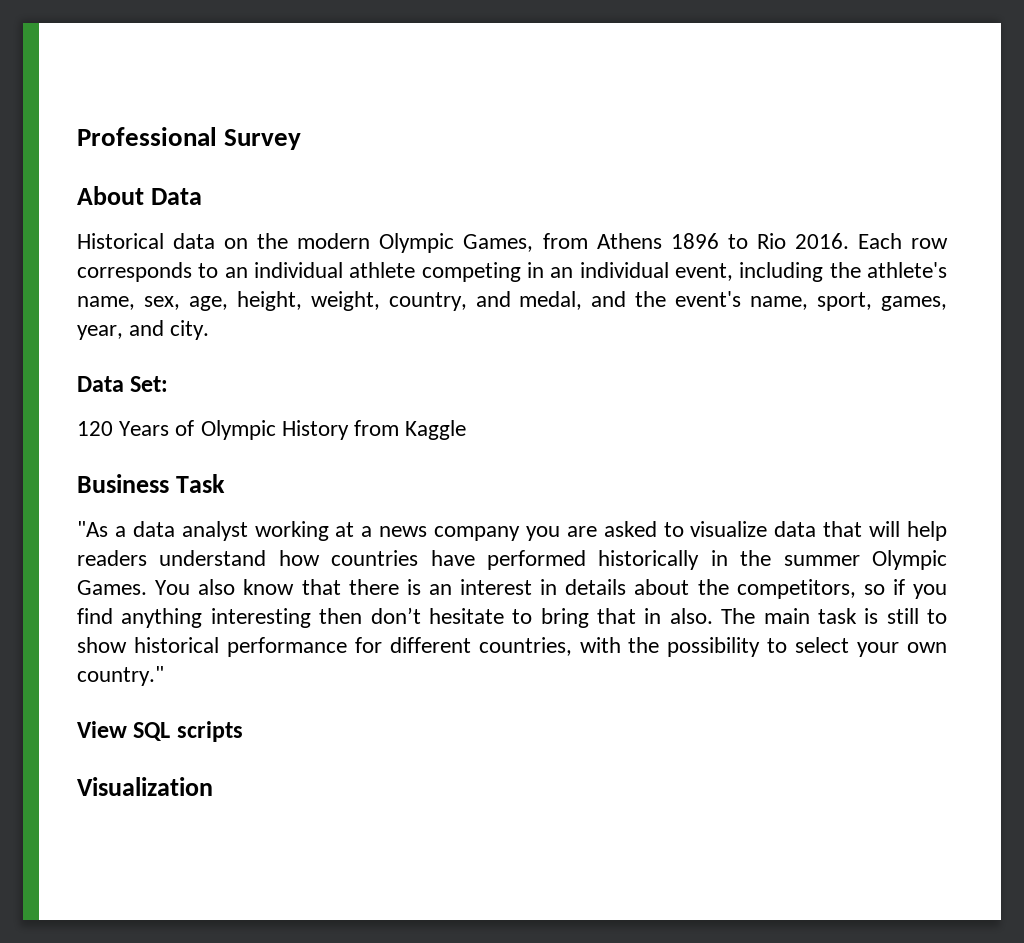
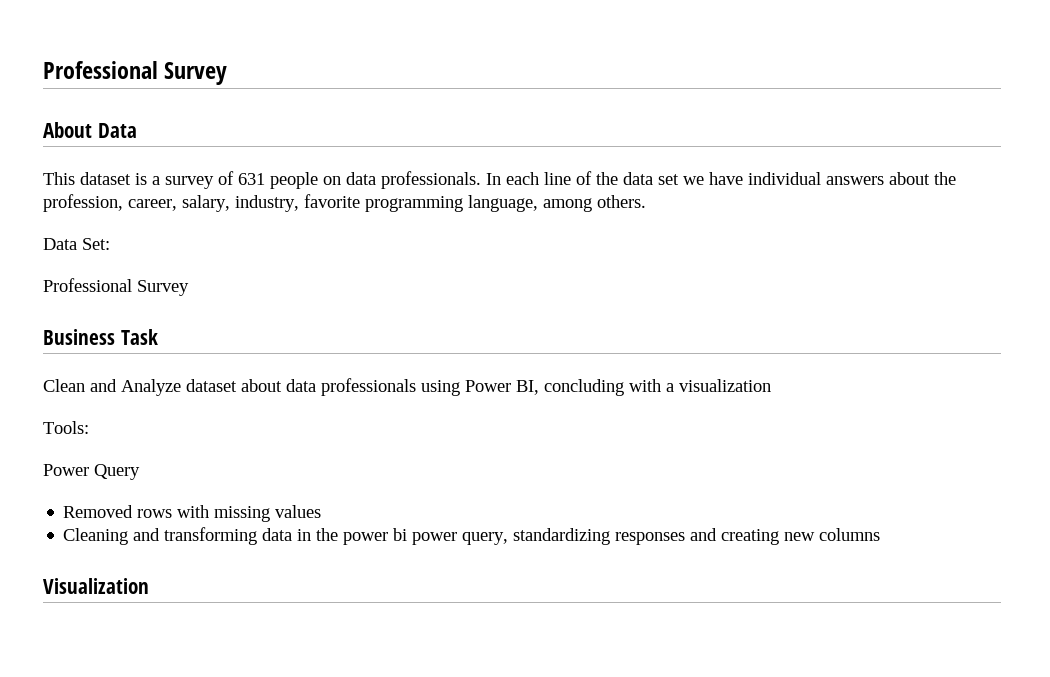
[77,233,948,253] [77,262,947,282] [77,291,947,311] [77,320,210,340] [77,376,169,392] [77,420,467,440] [77,474,225,493] [77,521,947,541] [77,550,947,570] [77,579,947,599] [77,607,947,628] [77,637,947,657] [77,666,164,686] [77,721,243,742] Historical data on the modern Olympic Games, from Athens 1896 to Rio 2016. Each row corresponds to an individual athlete competing in an individual event, including the athlete's name, sex, age, height, weight, country, and medal, and the event's name, sport, games, year, and city. // Data Set: // 120 Years of Olympic History from Kaggle // Business Task // "As a data analyst working at a news company you are asked to visualize data that will help readers understand how countries have performed historically in the summer Olympic Games. You also know that there is an interest in details about the competitors, so if you find anything interesting then don’t hesitate to bring that in also. The main task is still to show historical performance for different countries, with the possibility to select your own country." // View SQL scripts -> [43,171,956,189] [43,194,646,212] [43,238,110,250] [43,278,189,296] [43,329,158,345] [43,378,771,396] [43,421,89,434] [43,464,140,480] [63,505,322,522] [63,527,881,545] This dataset is a survey of 631 people on data professionals. In each line of the data set we have individual answers about the profession, career, salary, industry, favorite programming language, among others. // Data Set: // Professional Survey // Business Task // Clean and Analyze dataset about data professionals using Power BI, concluding with a visualization // Tools: // Power Query // Removed rows with missing values // Cleaning and transforming data in the power bi power query, standardizing responses and creating new columns

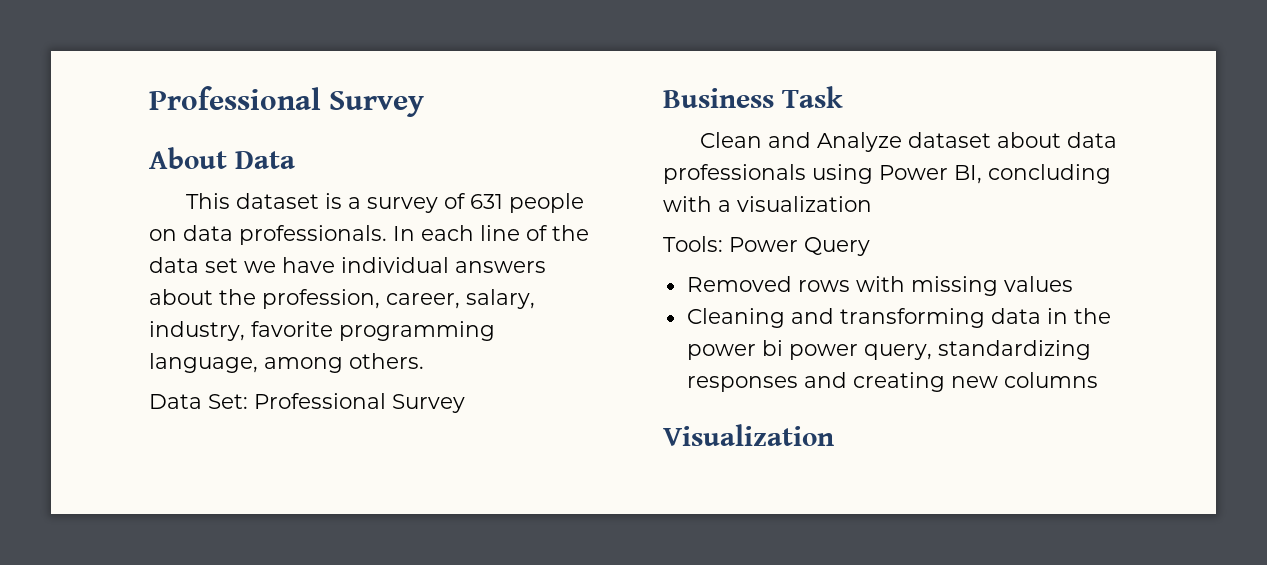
(110, 244) // -> (248, 401) none
(89, 427) // -> (723, 244) none

